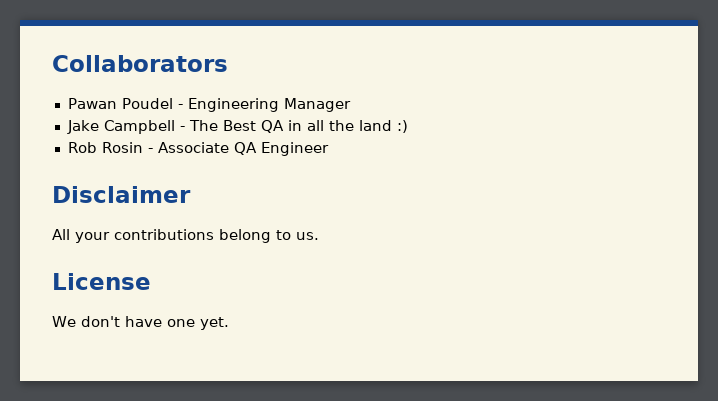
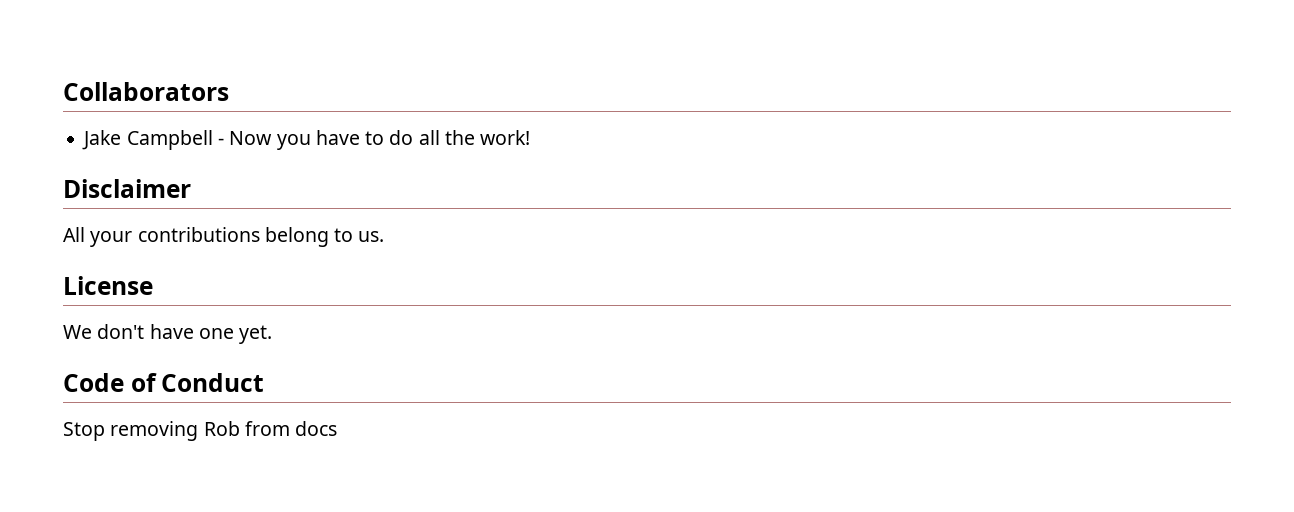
[67,98,351,112] [66,120,408,134] [67,142,329,156] Pawan Poudel - Engineering Manager // Jake Campbell - The Best QA in all the land :) // Rob Rosin - Associate QA Engineer -> [82,130,531,150] Jake Campbell - Now you have to do all the work!
(229, 323) none -> [63,373,265,392] [63,421,338,441] // Code of Conduct // Stop removing Rob from docs

